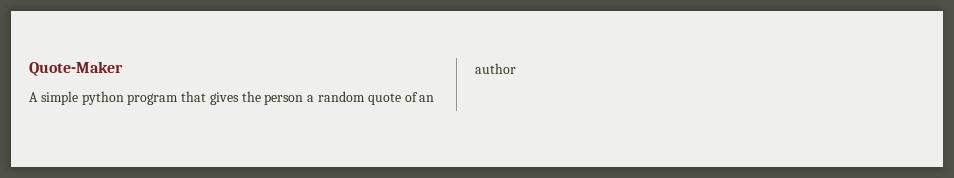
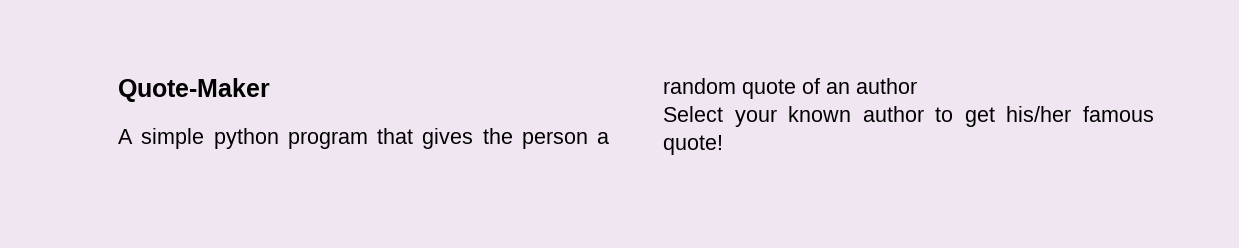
(516, 68) none -> [663,106,1154,127] [663,135,723,155] // Select your known author to get his/her famous quote!

